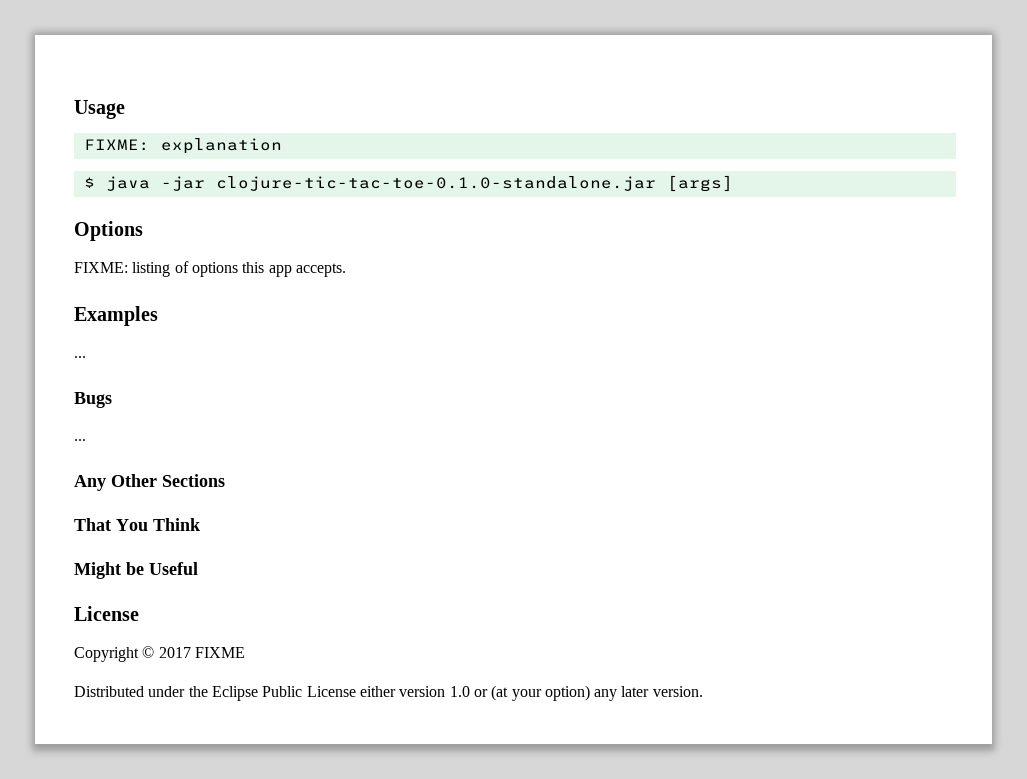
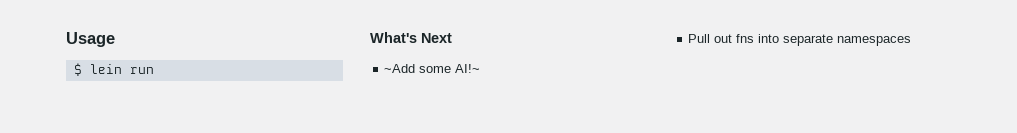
[83,138,282,154] [83,175,733,192] [74,221,143,241] [74,261,346,277] [74,306,158,326] [74,356,86,358] [74,392,112,408] [74,439,86,441] [74,474,225,491] [74,518,200,531] [74,562,198,579] [74,606,139,621] [74,646,245,662] [74,685,703,701] FIXME: explanation // $ java -jar clojure-tic-tac-toe-0.1.0-standalone.jar [args] // Options // FIXME: listing of options this app accepts. // Examples // ... // Bugs // ... // Any Other Sections // That You Think // Might be Useful // License // Copyright © 2017 FIXME // Distributed under the Eclipse Public License either version 1.0 or (at your option) any later version. -> [73,63,154,76] [370,32,452,43] [384,64,481,73] [688,34,912,46] $ lein run // What's Next // ~Add some AI!~ // Pull out fns into separate namespaces

